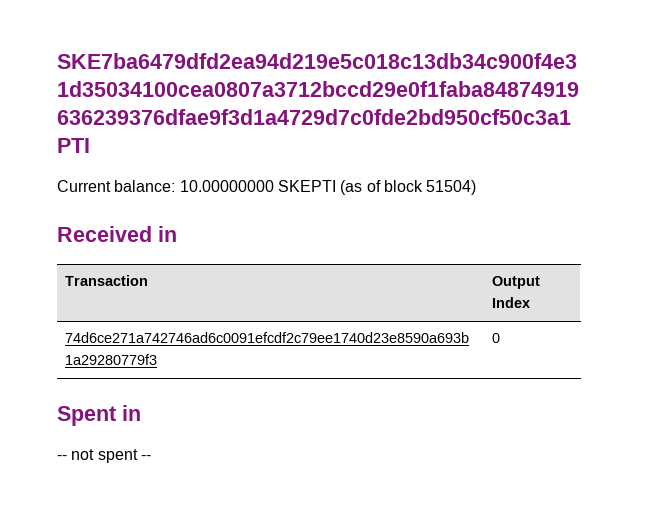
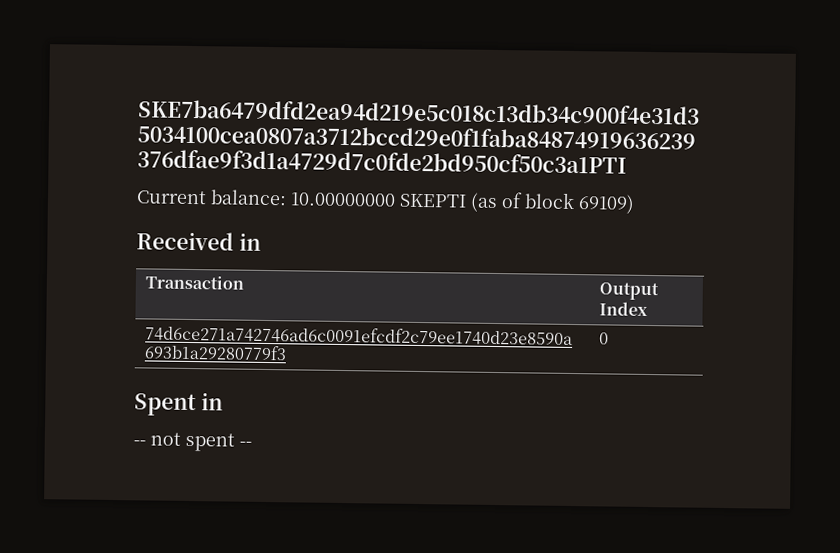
[426,180,477,195] 51504) -> [578,194,635,214] 69109)

